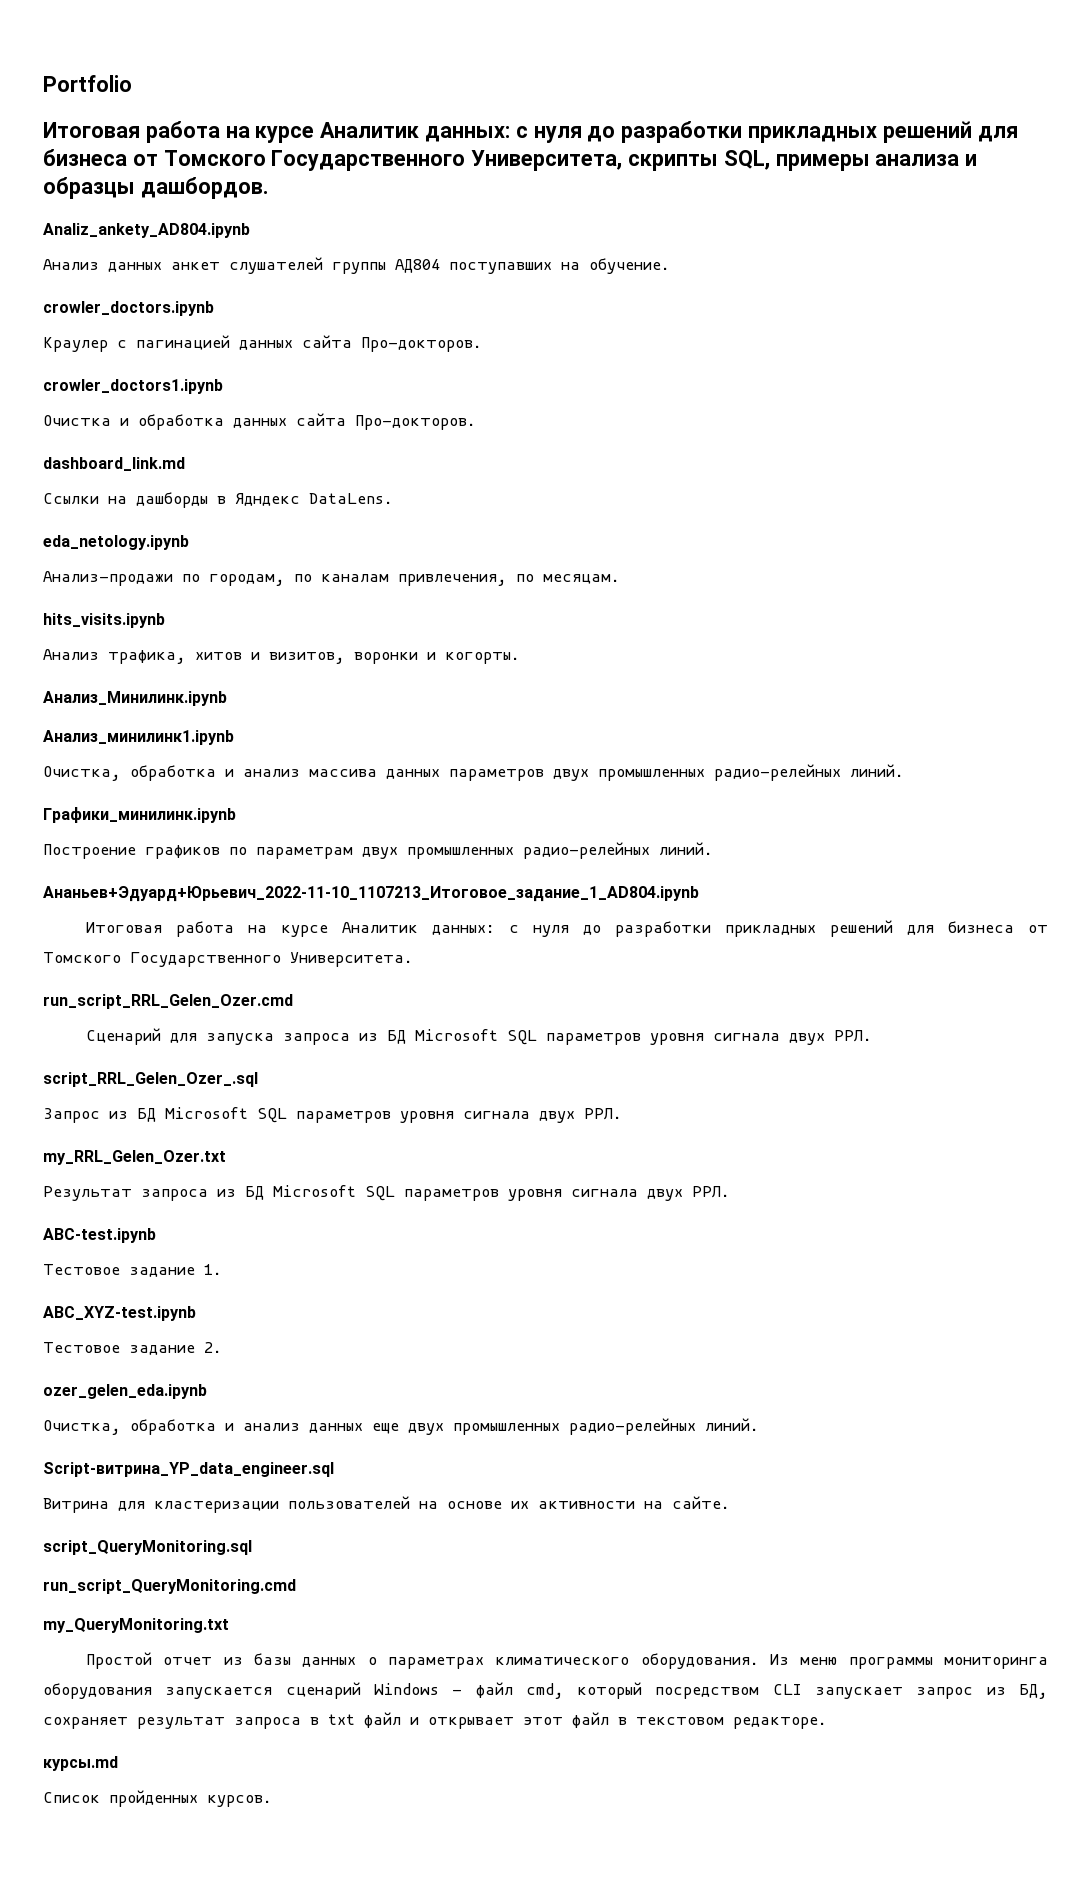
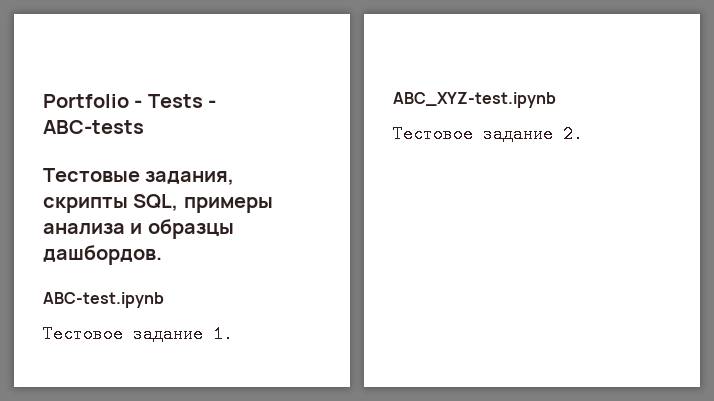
[43,121,1018,143] [43,149,623,171] // Итоговая работа на курсе Аналитик данных: с нуля до разработки прикладных решений для бизнеса от Томского Государственного Университета, -> [134,94,217,108] [43,120,144,134] [43,168,235,185] - Tests - ABC-tests // Тестовые задания,
[43,223,250,238] [43,257,670,274] [43,301,214,316] [43,335,482,352] [43,379,223,394] [43,413,476,430] [43,457,185,471] [43,492,393,508] [43,535,189,550] [43,571,620,586] [43,613,165,628] [43,649,520,664] [43,691,227,706] [43,730,234,745] [43,764,904,781] [43,807,236,823] [43,842,713,859] [43,886,699,902] [86,920,1048,937] [43,952,413,967] [43,994,293,1009] [86,1028,873,1045] [43,1072,258,1087] [43,1107,622,1123] [43,1150,226,1165] [43,1185,730,1201] // Analiz_ankety_AD804.ipynb // Анализ данных анкет слушателей группы АД804 поступавших на обучение. // crowler_doctors.ipynb // Краулер с пагинацией данных сайта Про-докторов. // crowler_doctors1.ipynb // Очистка и обработка данных сайта Про-докторов. // dashboard_link.md // Ссылки на дашборды в Ядндекс DataLens. // eda_netology.ipynb // Анализ-продажи по городам, по каналам привлечения, по месяцам. // hits_visits.ipynb // Анализ трафика, хитов и визитов, воронки и когорты. // Анализ_Минилинк.ipynb // Анализ_минилинк1.ipynb // Очистка, обработка и анализ массива данных параметров двух промышленных радио-релейных линий. // Графики_минилинк.ipynb // Построение графиков по параметрам двух промышленных радио-релейных линий. // Ананьев+Эдуард+Юрьевич_2022-11-10_1107213_Итоговое_задание_1_AD804.ipynb // Итоговая работа на курсе Аналитик данных: с нуля до разработки прикладных решений для бизнеса от Томского Государственного Университета. // run_script_RRL_Gelen_Ozer.cmd // Сценарий для запуска запроса из БД Microsoft SQL параметров уровня сигнала двух РРЛ. // script_RRL_Gelen_Ozer_.sql // Запрос из БД Microsoft SQL параметров уровня сигнала двух РРЛ. // my_RRL_Gelen_Ozer.txt // Результат запроса из БД Microsoft SQL параметров уровня сигнала двух РРЛ. -> (162, 255) none
[43,1384,207,1399] [43,1418,759,1435] [43,1462,334,1477] [43,1496,730,1513] [43,1540,252,1555] [43,1579,296,1594] [43,1618,229,1633] [86,1652,1049,1669] [43,1682,1048,1699] [43,1712,827,1729] [43,1756,118,1771] [43,1790,272,1807] // ozer_gelen_eda.ipynb // Очистка, обработка и анализ данных еще двух промышленных радио-релейных линий. // Script-витрина_YP_data_engineer.sql // Витрина для кластеризации пользователей на основе их активности на сайте. // script_QueryMonitoring.sql // run_script_QueryMonitoring.cmd // my_QueryMonitoring.txt // Простой отчет из базы данных о параметрах климатического оборудования. Из меню программы мониторинга оборудования запускается сценарий Windows - файл cmd, который посредством CLI запускает запрос из БД, сохраняет результат запроса в txt файл и открывает этот файл в текстовом редакторе. // курсы.md // Список пройденных курсов. -> (583, 134) none

